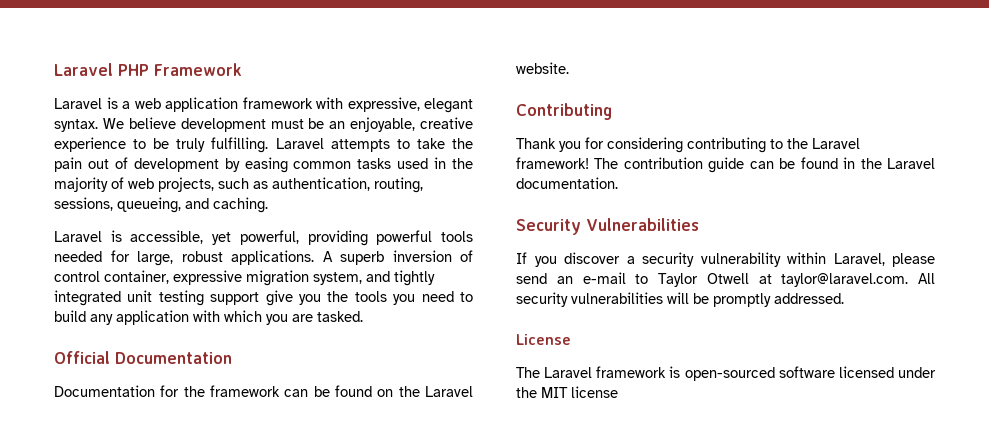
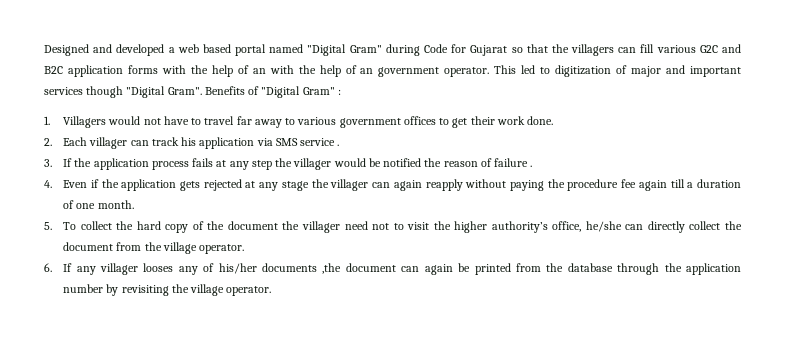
[54,63,242,76] [54,97,473,113] [54,117,473,132] [54,137,473,153] [54,157,473,173] [54,177,423,193] [54,197,268,213] [54,230,474,246] [54,250,473,266] [54,270,435,286] [54,290,473,306] [54,310,363,325] [54,351,232,364] [54,385,473,397] [516,62,569,74] [516,103,612,120] [516,137,860,153] [516,157,936,173] [516,177,618,189] [516,218,699,235] [516,252,935,267] [516,272,935,287] [516,292,844,307] [516,334,571,345] [516,366,936,381] [516,386,618,398] Laravel PHP Framework // Laravel is a web application framework with expressive, elegant syntax. We believe development must be an enjoyable, creative experience to be truly fulfilling. Laravel attempts to take the pain out of development by easing common tasks used in the majority of web projects, such as authentication, routing, sessions, queueing, and caching. // Laravel is accessible, yet powerful, providing powerful tools needed for large, robust applications. A superb inversion of control container, expressive migration system, and tightly integrated unit testing support give you the tools you need to build any application with which you are tasked. // Official Documentation // Documentation for the framework can be found on the Laravel website. // Contributing // Thank you for considering contributing to the Laravel framework! The contribution guide can be found in the Laravel documentation. // Security Vulnerabilities // If you discover a security vulnerability within Laravel, please send an e-mail to Taylor Otwell at taylor@laravel.com. All security vulnerabilities will be promptly addressed. // License // The Laravel framework is open-sourced software licensed under the MIT license -> [44,44,741,56] [44,65,742,77] [44,86,341,98] [44,116,553,128] [44,137,340,149] [44,158,533,170] [44,179,742,191] [63,200,134,209] [44,221,742,233] [63,242,245,254] [44,263,741,275] [63,284,272,296] Designed and developed a web based portal named "Digital Gram" during Code for Gujarat so that the villagers can fill various G2C and B2C application forms with the help of an with the help of an government operator. This led to digitization of major and important services though "Digital Gram". Benefits of "Digital Gram" : // 1. Villagers would not have to travel far away to various government offices to get their work done. // 2. Each villager can track his application via SMS service . // 3. If the application process fails at any step the villager would be notified the reason of failure . // 4. Even if the application gets rejected at any stage the villager can again reapply without paying the procedure fee again till a duration of one month. // 5. To collect the hard copy of the document the villager need not to visit the higher authority’s office, he/she can directly collect the document from the village operator. // 6. If any villager looses any of his/her documents ,the document can again be printed from the database through the application number by revisiting the village operator.

